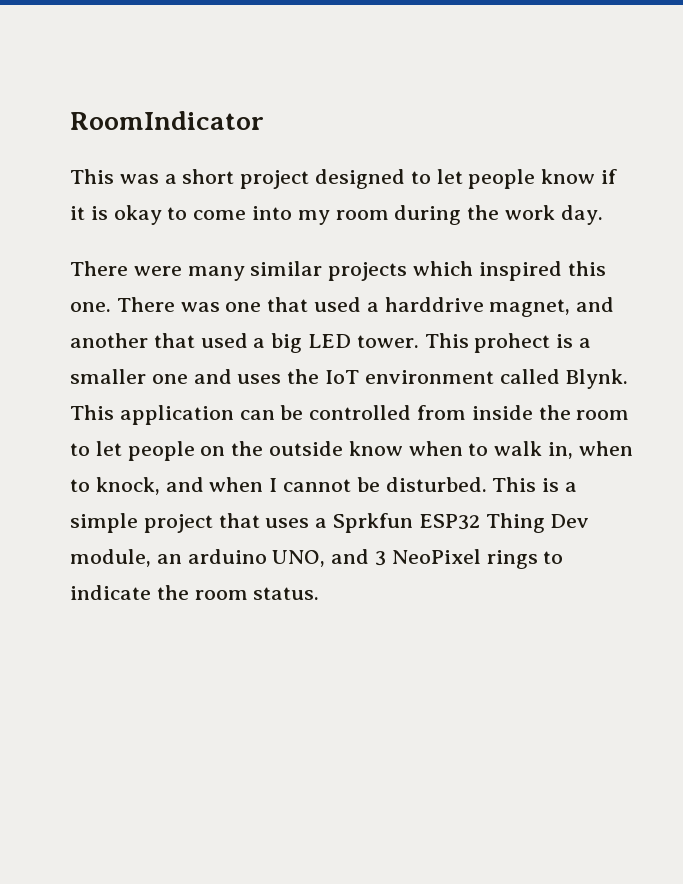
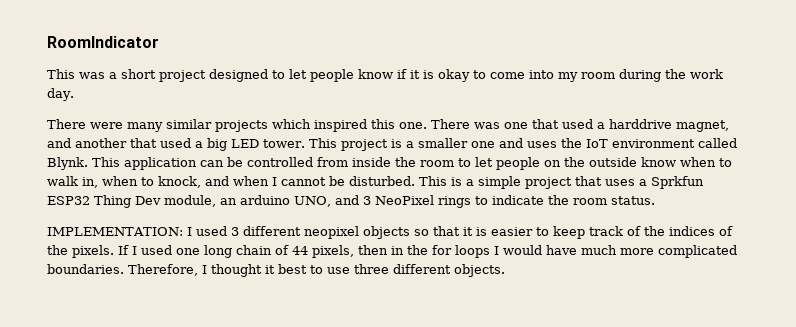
[474,333,551,353] prohect -> [340,139,388,151] project
(320, 593) none -> [47,226,733,239] [47,245,737,258] [47,264,505,277] // IMPLEMENTATION: I used 3 different neopixel objects so that it is easier to keep track of the indices of the pixels. If I used one long chain of 44 pixels, then in the for loops I would have much more complicated boundaries. Therefore, I thought it best to use three different objects.

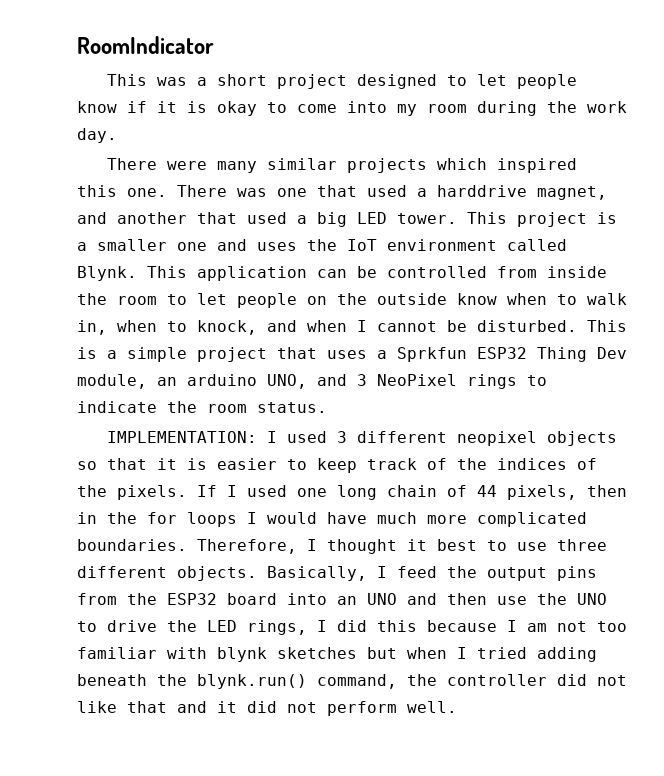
(505, 270) none -> [267,566,597,581] [77,593,607,605] [77,620,627,635] [77,647,597,662] [77,674,627,689] [77,701,457,716] Basically, I feed the output pins from the ESP32 board into an UNO and then use the UNO to drive the LED rings, I did this because I am not too familiar with blynk sketches but when I tried adding beneath the blynk.run() command, the controller did not like that and it did not perform well.

